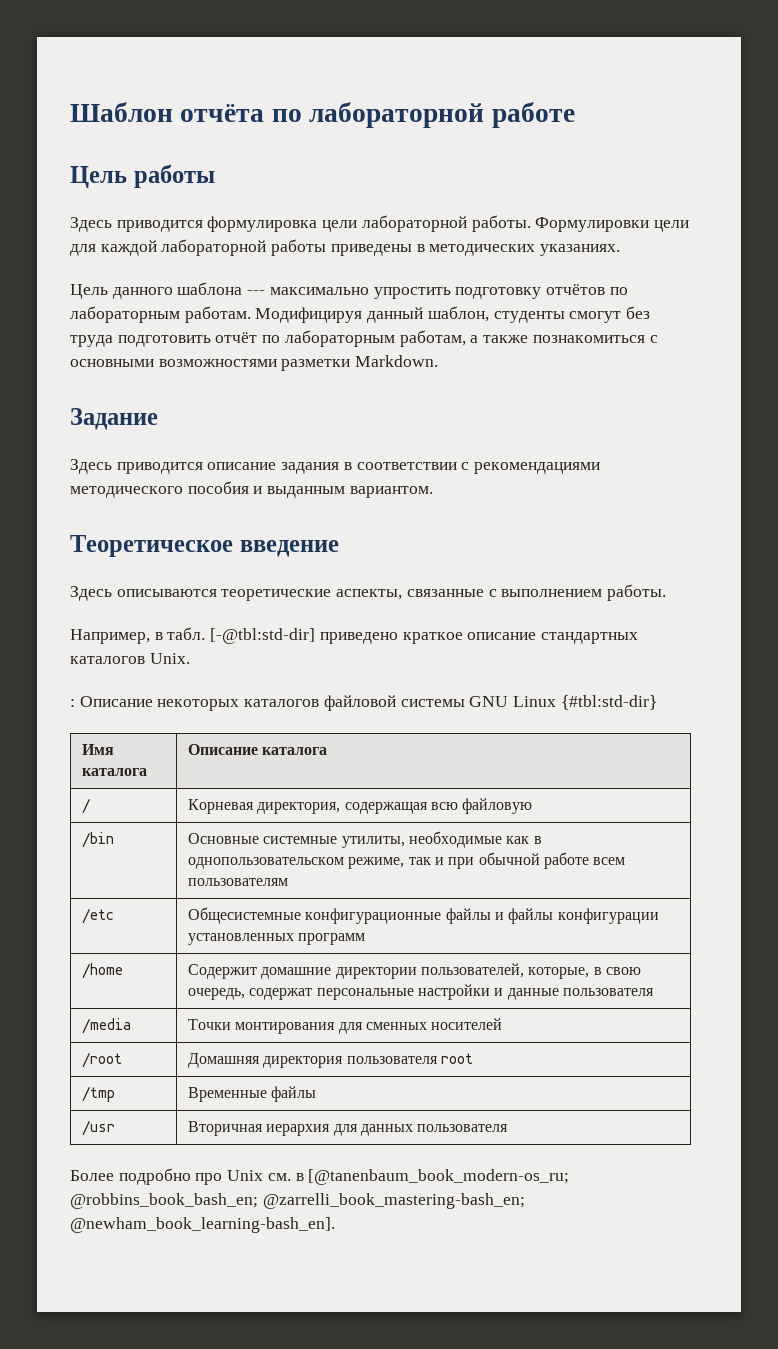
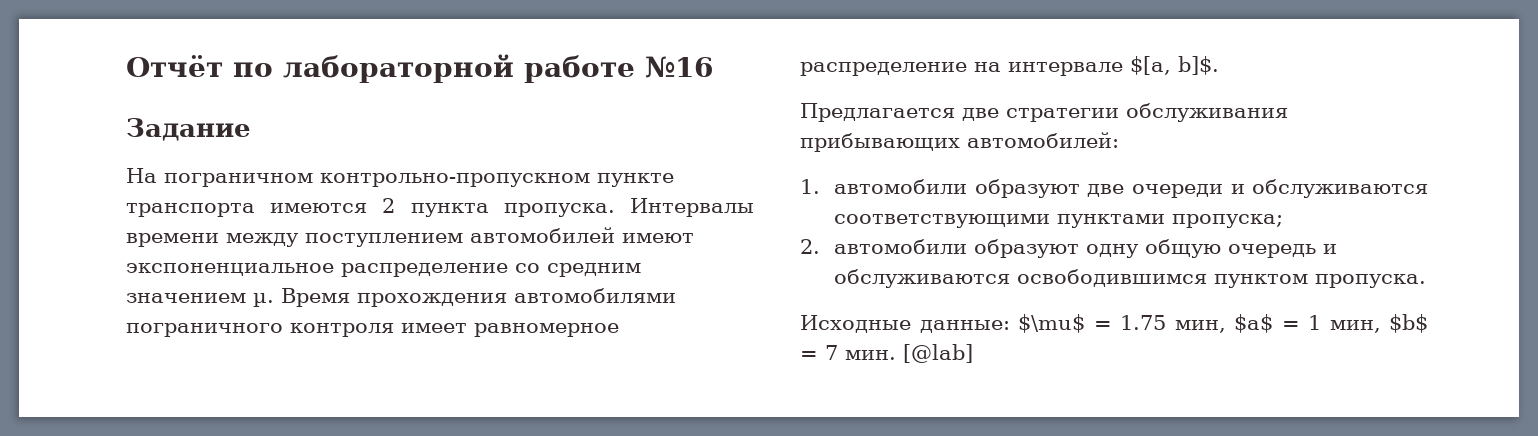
[70,102,265,122] Шаблон отчёта -> [126,55,223,77] Отчёт
[70,164,215,188] [70,215,690,232] [70,239,621,256] [70,282,628,299] [70,306,651,323] [70,330,658,347] [70,355,439,371] [70,408,158,430] [70,459,601,474] [70,481,433,498] [70,535,339,557] [70,584,667,601] [70,627,639,644] [70,653,190,664] [70,695,657,711] [82,744,115,755] [82,768,148,776] [188,744,328,755] [82,798,91,814] [188,798,533,814] [82,832,115,848] [188,831,542,848] [188,852,626,869] [188,878,289,886] [82,908,115,924] [188,907,659,924] [188,933,366,945] [82,963,124,979] [188,963,642,979] [188,984,655,1000] [82,1018,133,1034] [188,1018,503,1034] [82,1052,123,1068] [188,1053,474,1068] [82,1086,116,1102] [188,1086,317,1102] [82,1120,116,1136] [188,1121,509,1136] [70,1168,570,1185] [70,1193,525,1209] [70,1217,335,1233] // Цель работы // Здесь приводится формулировка цели лабораторной работы. Формулировки цели для каждой лабораторной работы приведены в методических указаниях. // Цель данного шаблона --- максимально упростить подготовку отчётов по лабораторным работам. Модифицируя данный шаблон, студенты смогут без труда подготовить отчёт по лабораторным работам, а также познакомиться с основными возможностями разметки Markdown. // Задание // Здесь приводится описание задания в соответствии с рекомендациями методического пособия и выданным вариантом. // Теоретическое введение // Здесь описываются теоретические аспекты, связанные с выполнением работы. // Например, в табл. [-@tbl:std-dir] приведено краткое описание стандартных каталогов Unix. // : Описание некоторых каталогов файловой системы GNU Linux {#tbl:std-dir} // Имя каталога | Описание каталога // / | Корневая директория, содержащая всю файловую // /bin | Основные системные утилиты, необходимые как в однопользовательском режиме, так и при обычной работе всем пользователям // /etc | Общесистемные конфигурационные файлы и файлы конфигурации установленных программ // /home | Содержит домашние директории пользователей, которые, в свою очередь, содержат персональные настройки и данные пользователя // /media | Точки монтирования для сменных носителей // /root | Домашняя директория пользователя root // /tmp | Временные файлы // /usr | Вторичная иерархия для данных пользователя // Более подробно про Unix см. в [@tanenbaum_book_modern-os_ru; @robbins_book_bash_en; @zarrelli_book_mastering-bash_en; @newham_book_learning-bash_en]. -> [645,56,713,78] [126,118,251,141] [126,168,674,187] [126,198,754,217] [126,227,694,247] [126,263,641,277] [126,288,676,307] [126,323,619,337] [800,56,1219,76] [800,103,1288,122] [800,132,1119,152] [800,179,1428,198] [834,214,1284,228] [800,239,1338,258] [834,269,1427,288] [800,314,1428,333] [800,344,973,363] №16 // Задание // На пограничном контрольно-пропускном пункте транспорта имеются 2 пункта пропуска. Интервалы времени между поступлением автомобилей имеют экспоненциальное распределение со средним значением µ. Время прохождения автомобилями пограничного контроля имеет равномерное распределение на интервале $[a, b]$. // Предлагается две стратегии обслуживания прибывающих автомобилей: // 1. автомобили образуют две очереди и обслуживаются соответствующими пунктами пропуска; // 2. автомобили образуют одну общую очередь и обслуживаются освободившимся пунктом пропуска. // Исходные данные: $\mu$ = 1.75 мин, $a$ = 1 мин, $b$ = 7 мин. [@lab]

